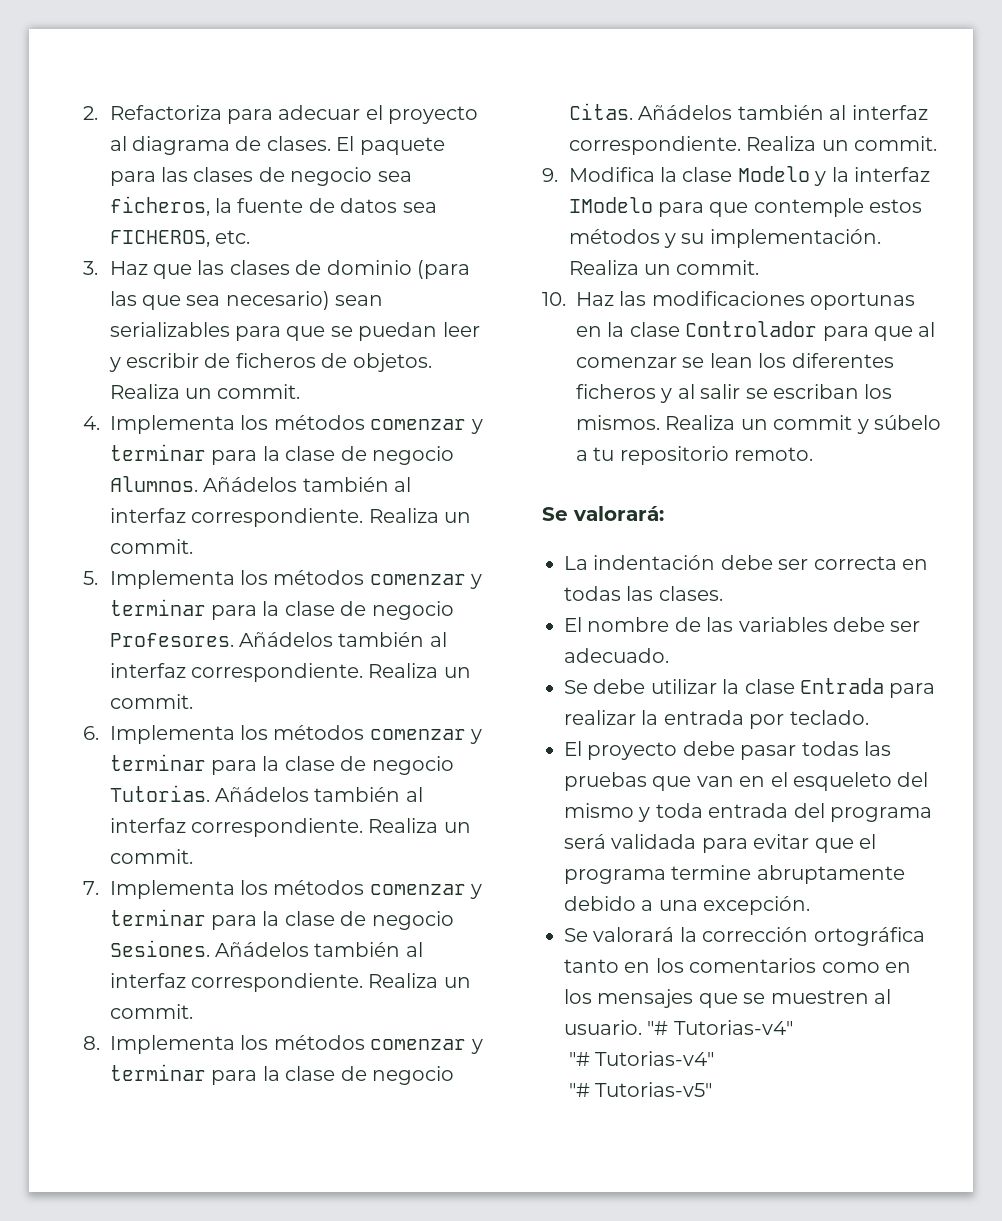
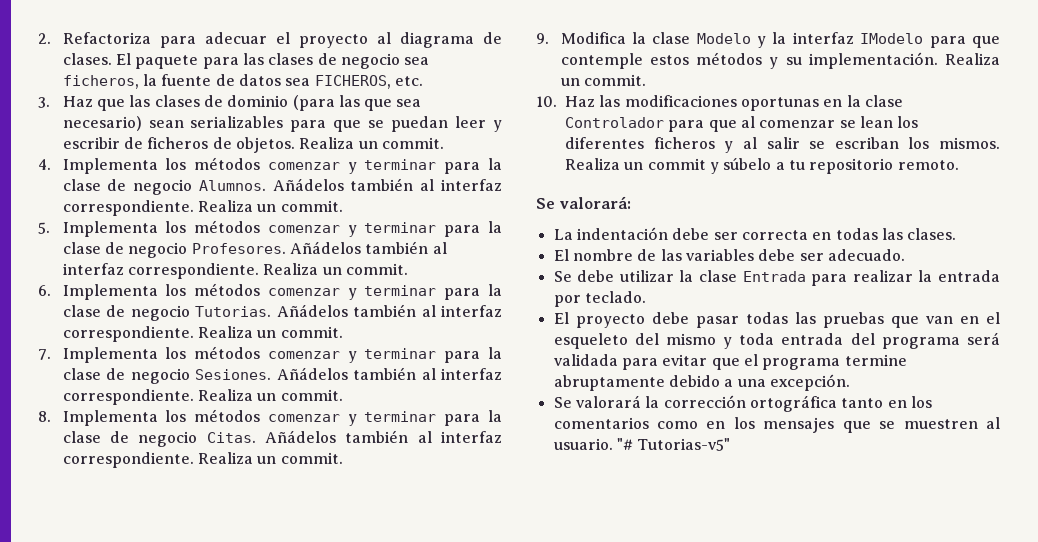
[673,1020,793,1035] [568,1051,714,1066] [568,1083,590,1097] Tutorias-v4" // "# Tutorias-v4" // "# -> (633, 444) none

